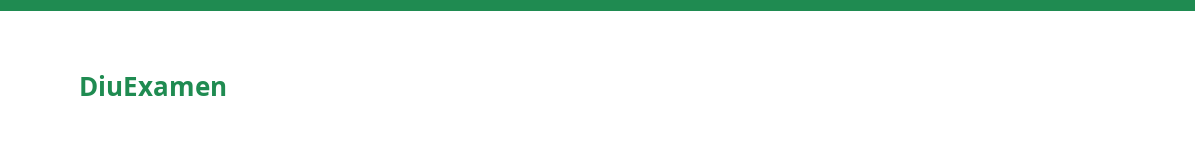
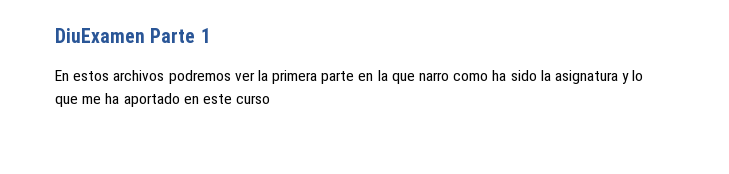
(227, 85) none -> [150,28,211,43] [55,70,644,84] [55,93,271,107] Parte 1 // En estos archivos podremos ver la primera parte en la que narro como ha sido la asignatura y lo que me ha aportado en este curso

